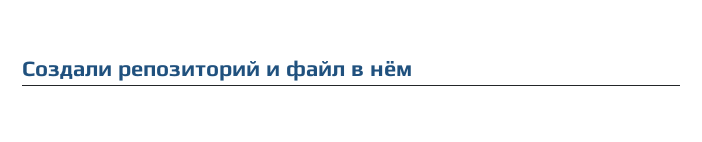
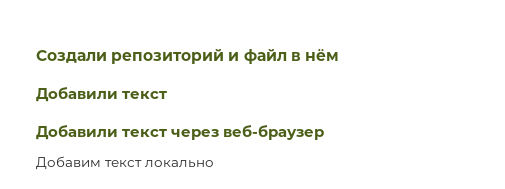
(412, 68) none -> [36,87,168,102] [36,125,325,140] [36,156,214,170] // Добавили текст // Добавили текст через веб-браузер // Добавим текст локально

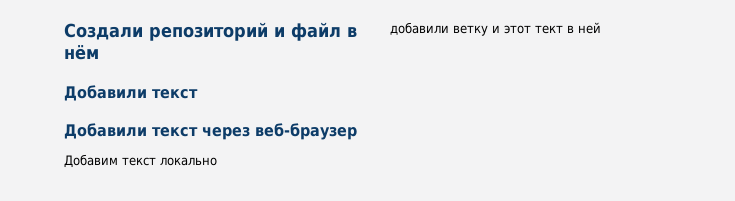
(214, 164) none -> [390,22,601,36] // добавили ветку и этот тект в ней

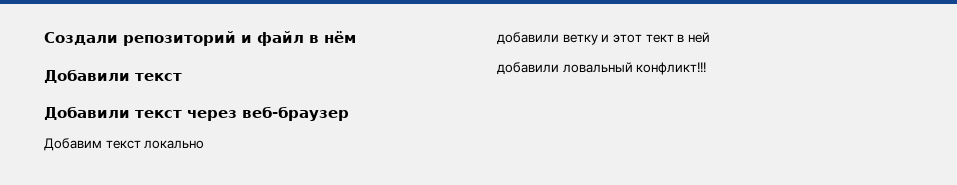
(601, 28) none -> [497,62,707,75] // добавили ловальный конфликт!!!

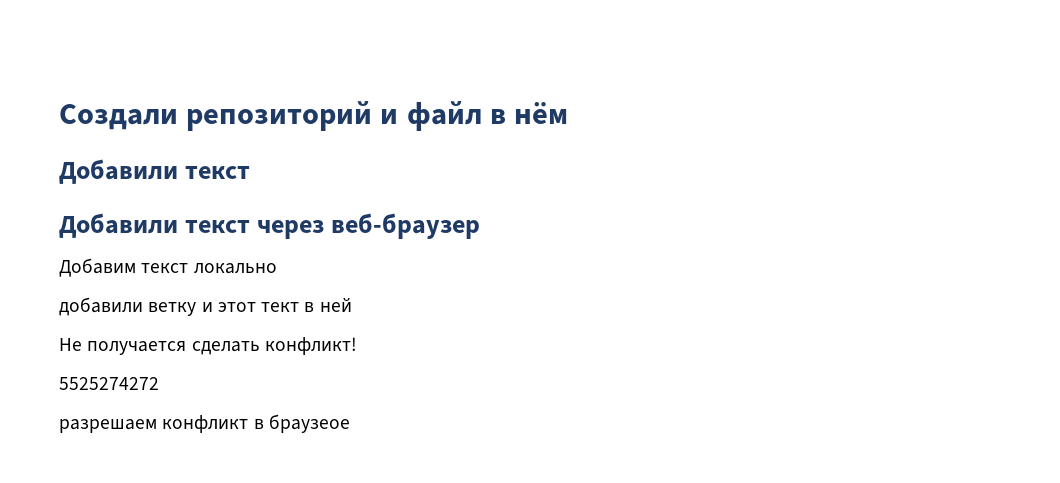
[497,62,707,75] добавили ловальный конфликт!!! -> [59,337,357,355] [59,377,159,390] [59,414,350,433] Не получается сделать конфликт! // 5525274272 // разрешаем конфликт в браузеое

